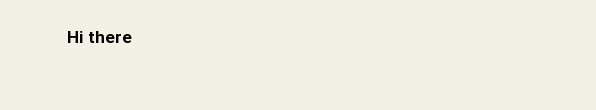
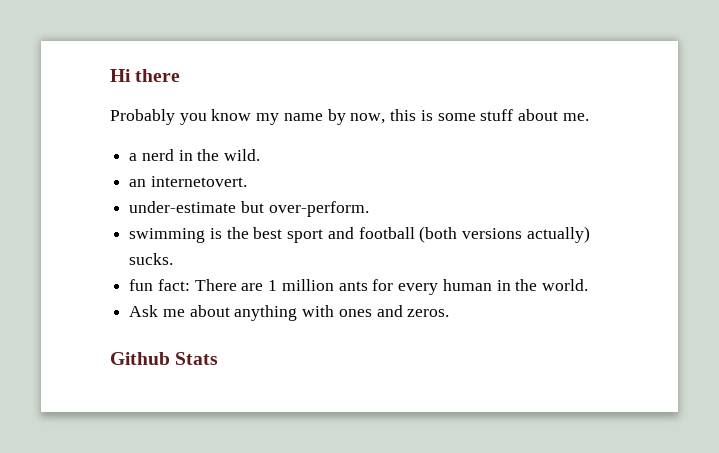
(132, 37) none -> [110,109,589,125] [129,149,261,161] [129,176,247,187] [129,201,369,217] [129,226,590,243] [129,253,174,265] [129,279,588,295] [129,305,450,321] [110,352,219,365] // Probably you know my name by now, this is some stuff about me. // a nerd in the wild. // an internetovert. // under-estimate but over-perform. // swimming is the best sport and football (both versions actually) sucks. // fun fact: There are 1 million ants for every human in the world. // Ask me about anything with ones and zeros. // Github Stats

